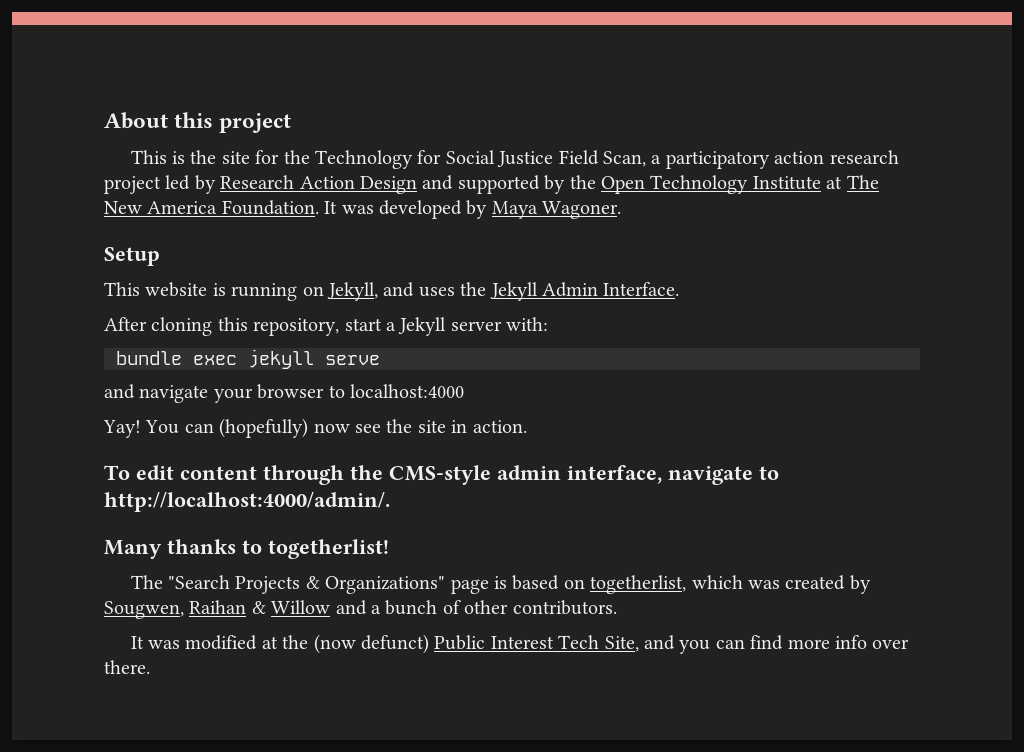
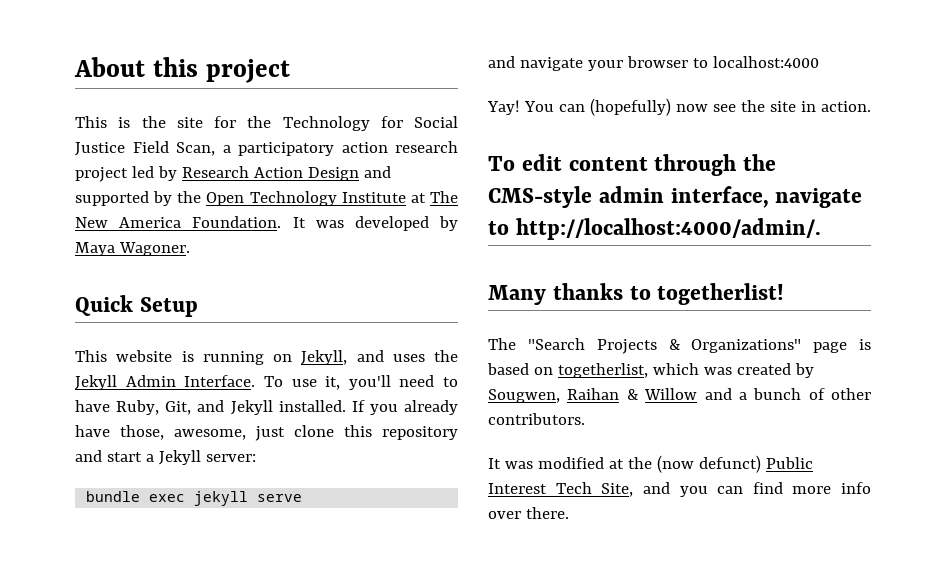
(622, 210) none -> [75,295,133,316] Quick
[104,317,340,336] // After cloning this repository, -> [263,375,458,390] [75,400,458,415] [75,425,458,441] [75,450,102,462] To use it, you'll need to have Ruby, Git, and Jekyll installed. If you already have those, awesome, just clone this repository and
[450,317,549,331] server with: -> [205,454,256,462] server:

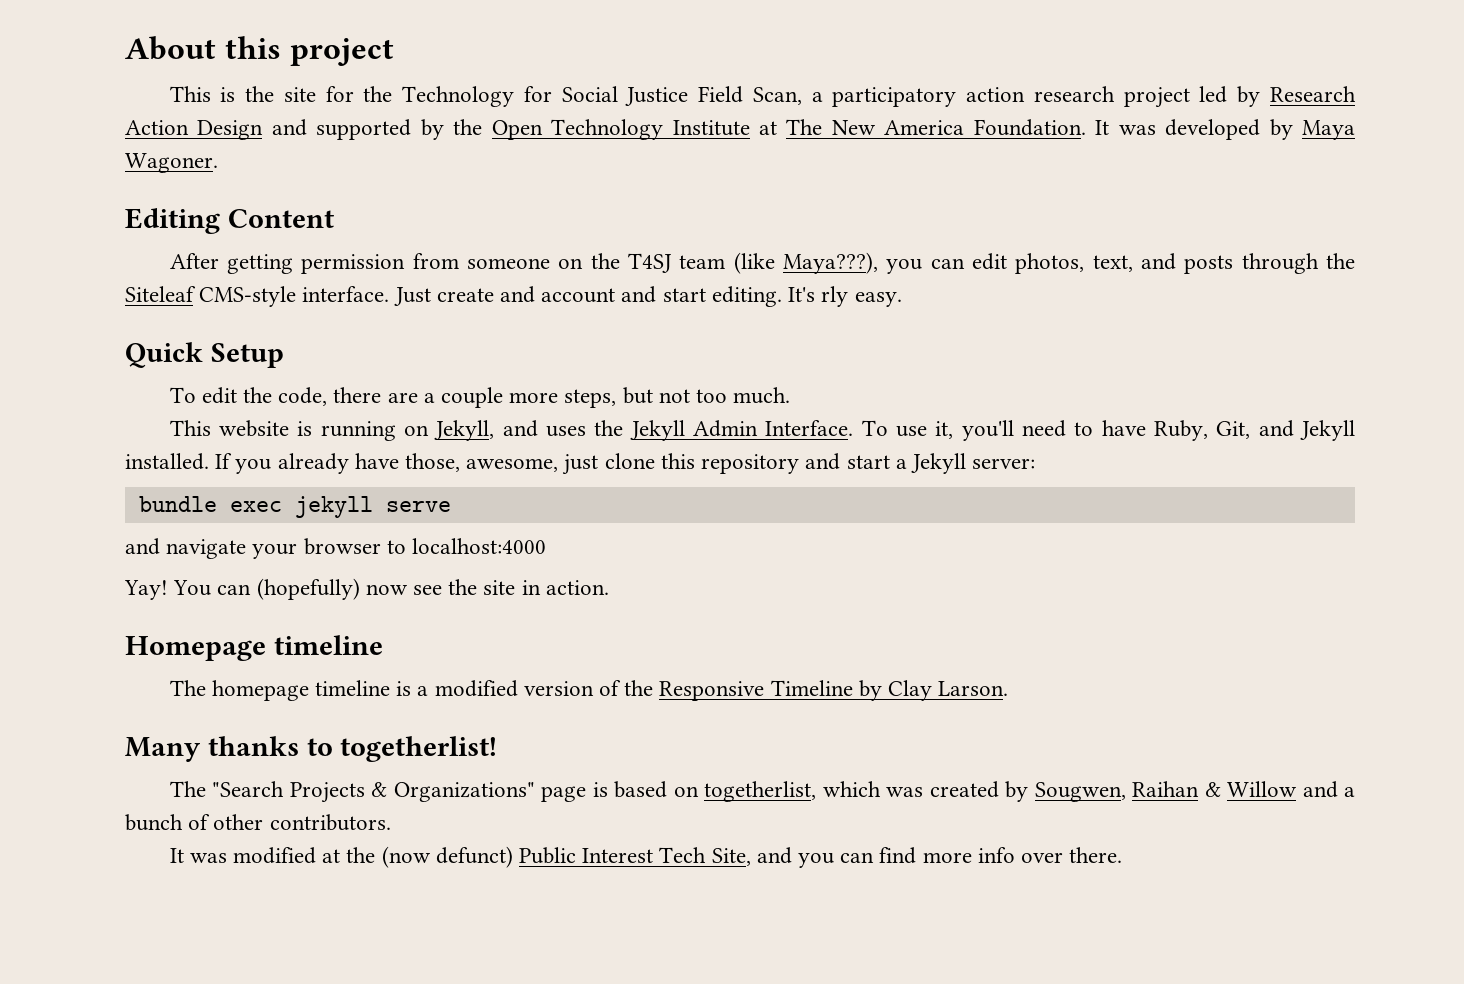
[75,295,198,317] Quick Setup -> [125,208,334,234] [169,252,1355,274] [125,286,902,307] [125,342,284,368] [169,387,791,408] Editing Content // After getting permission from someone on the T4SJ team (like Maya???), you can edit photos, text, and posts through the Siteleaf CMS-style interface. Just create and account and start editing. It's rly easy. // Quick Setup // To edit the code, there are a couple more steps, but not too much.
[488,154,776,176] [488,186,863,208] [488,218,821,240] To edit content through the CMS-style admin interface, navigate to http://localhost:4000/admin/. -> [125,635,383,661] [169,680,1009,701] Homepage timeline // The homepage timeline is a modified version of the Responsive Timeline by Clay Larson.

